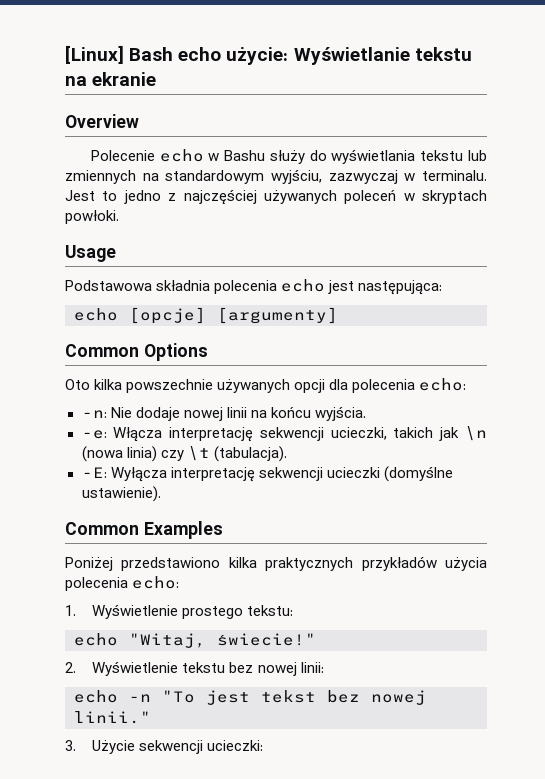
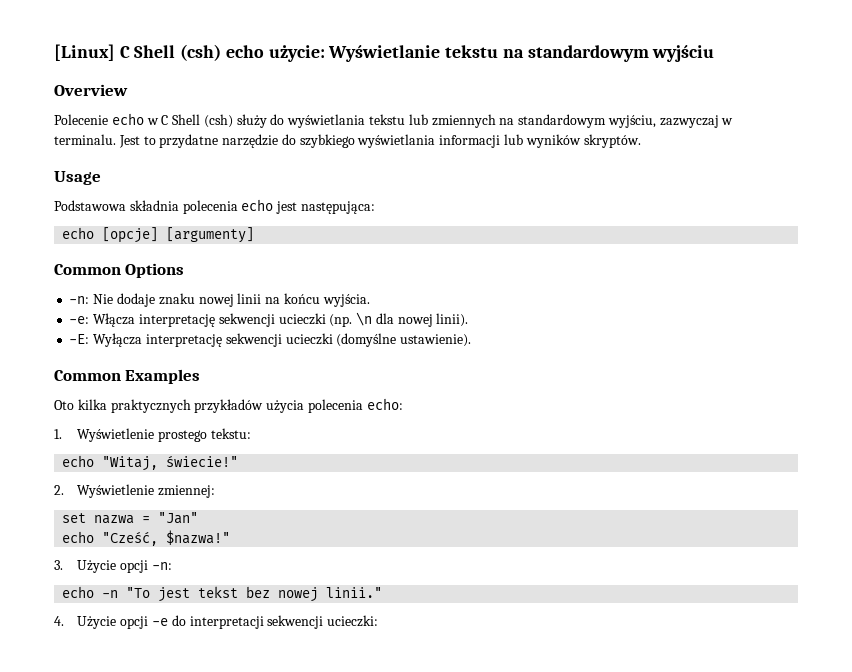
[129,47,174,61] Bash -> [119,44,222,61] C Shell (csh)
[92,72,157,86] ekranie -> [527,45,715,62] standardowym wyjściu
[224,150,266,161] Bashu -> [161,114,233,128] C Shell (csh)
[123,189,487,205] [65,210,119,224] jedno z najczęściej używanych poleceń w skryptach powłoki. -> [159,134,641,148] przydatne narzędzie do szybkiego wyświetlania informacji lub wyników skryptów.
[65,378,467,393] // Oto kilka powszechnie używanych opcji dla polecenia echo: -> (185, 270) none
(180, 414) none -> [158,293,195,305] znaku
[330,426,487,441] [81,446,287,462] ucieczki, takich jak \n (nowa linia) czy \t (tabulacja). -> [278,312,469,327] ucieczki (np. \n dla nowej linii).
[65,557,221,571] Poniżej przedstawiono -> [54,400,74,410] Oto
[182,662,324,676] tekstu bez nowej linii: -> [158,485,216,498] [62,512,199,524] [62,530,231,546] [54,560,173,573] zmiennej: // set nazwa = "Jan" // echo "Cześć, $nazwa!" // 3. Użycie opcji -n:
[65,740,136,754] 3. Użycie -> [54,615,264,629] 4. Użycie opcji -e do interpretacji

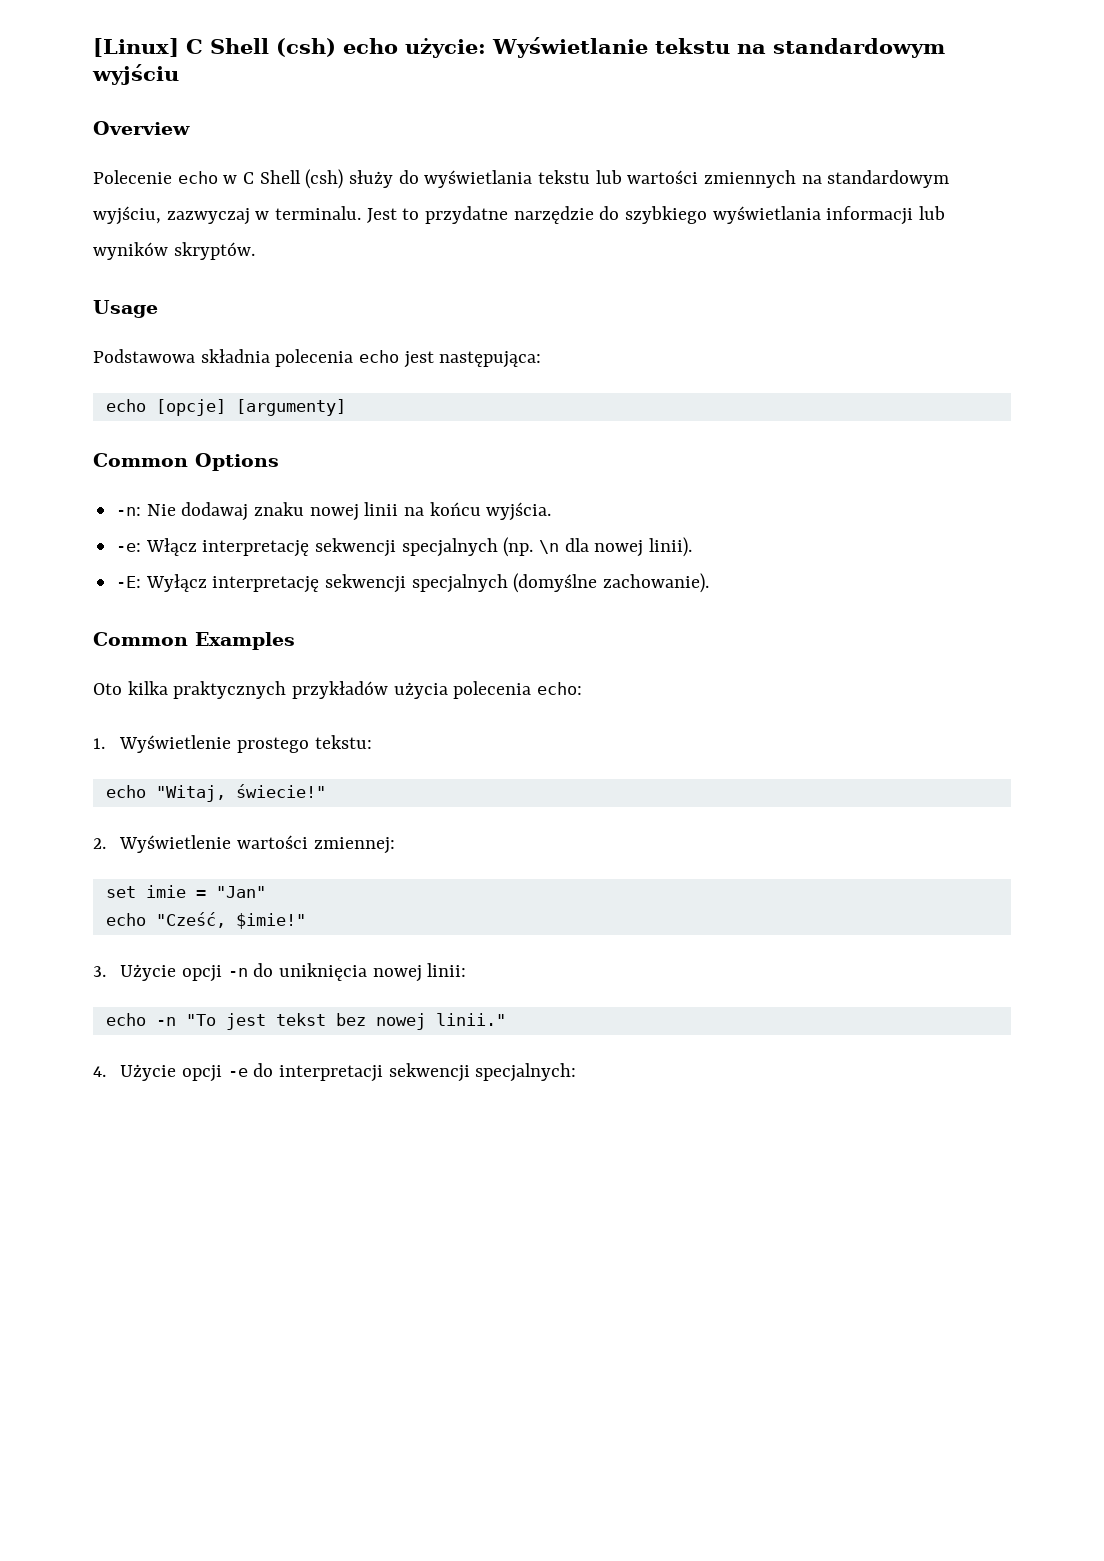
(428, 119) none -> [627,170,699,184] wartości
[116,293,155,307] dodaje -> [181,502,249,521] dodawaj
[93,313,326,327] Włącza interpretację sekwencji ucieczki -> [145,538,498,557] Włącz interpretację sekwencji specjalnych
[93,333,472,347] Wyłącza interpretację sekwencji ucieczki (domyślne ustawienie). -> [145,573,710,593] Wyłącz interpretację sekwencji specjalnych (domyślne zachowanie).
(155, 491) none -> [236,835,308,849] wartości
[94,515,135,524] nazwa -> [145,885,186,898] imie
[166,530,231,545] $nazwa!" -> [235,913,306,929] $imie!"
[152,562,173,570] -n: -> [227,963,467,982] -n do uniknięcia nowej linii:
[327,615,379,627] ucieczki: -> [475,1063,577,1082] specjalnych:

